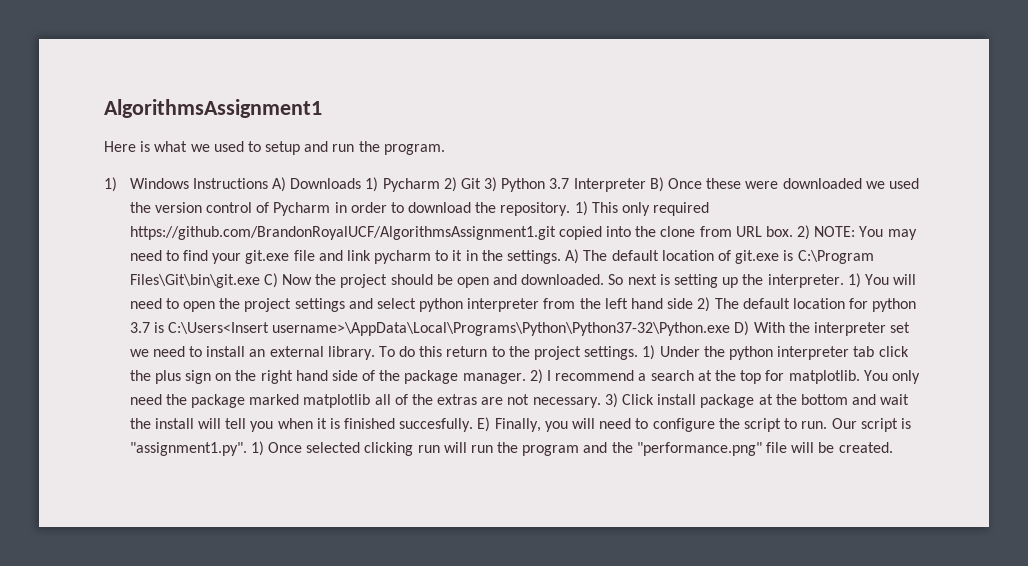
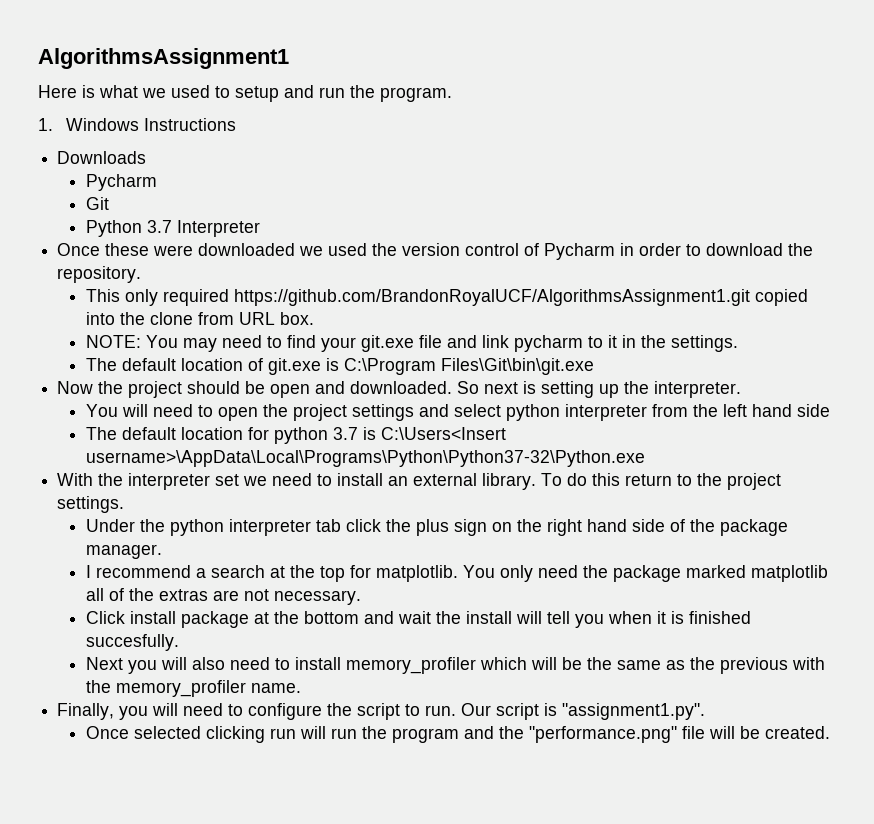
[104,177,117,192] 1) -> [38,118,53,131] 1.
[271,177,286,192] A) -> (237, 124) //
[365,177,457,192] 1) Pycharm 2) -> [85,174,157,191] // Pycharm //
[484,177,498,192] 3) -> (109, 203) //
[649,177,664,192] B) -> (260, 228) //
[574,201,588,216] 1) -> (142, 274) //
[797,225,811,240] 2) -> (314, 318) //
[565,249,580,264] A) -> (738, 343) //
[263,273,278,288] C) -> (594, 366) //
[847,273,861,288] 1) -> (742, 389) //
[697,297,711,312] 2) -> (830, 410) //
[734,321,750,336] D) -> (645, 458) //
[642,345,656,360] 1) -> (125, 504) //
[529,369,543,384] 2) -> (162, 551) //
[604,393,618,408] 3) -> (361, 597) //
[477,417,491,432] E) -> [85,657,825,674] [85,680,301,697] // Next you will also need to install memory_profiler which will be the same as the previous with the memory_profiler name. //
[250,441,264,456] 1) -> (706, 711) //

